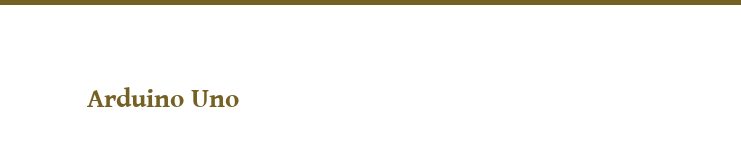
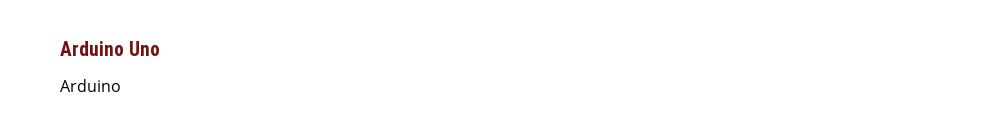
(240, 98) none -> [60,79,121,92] // Arduino

